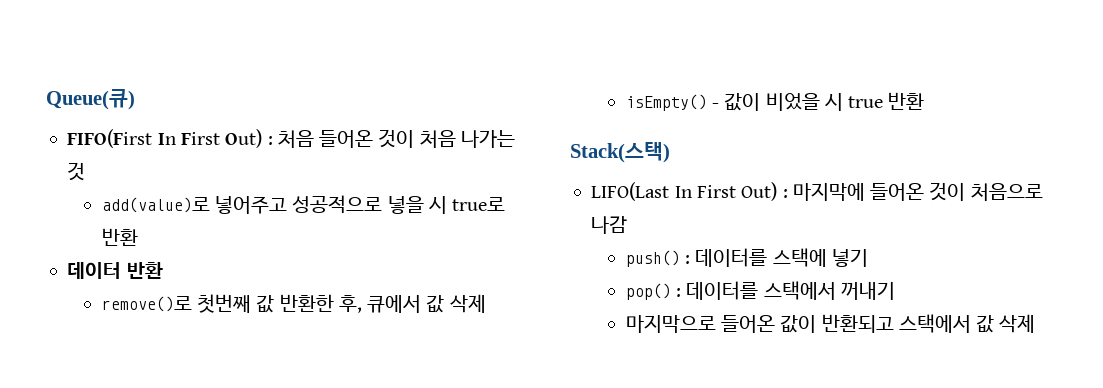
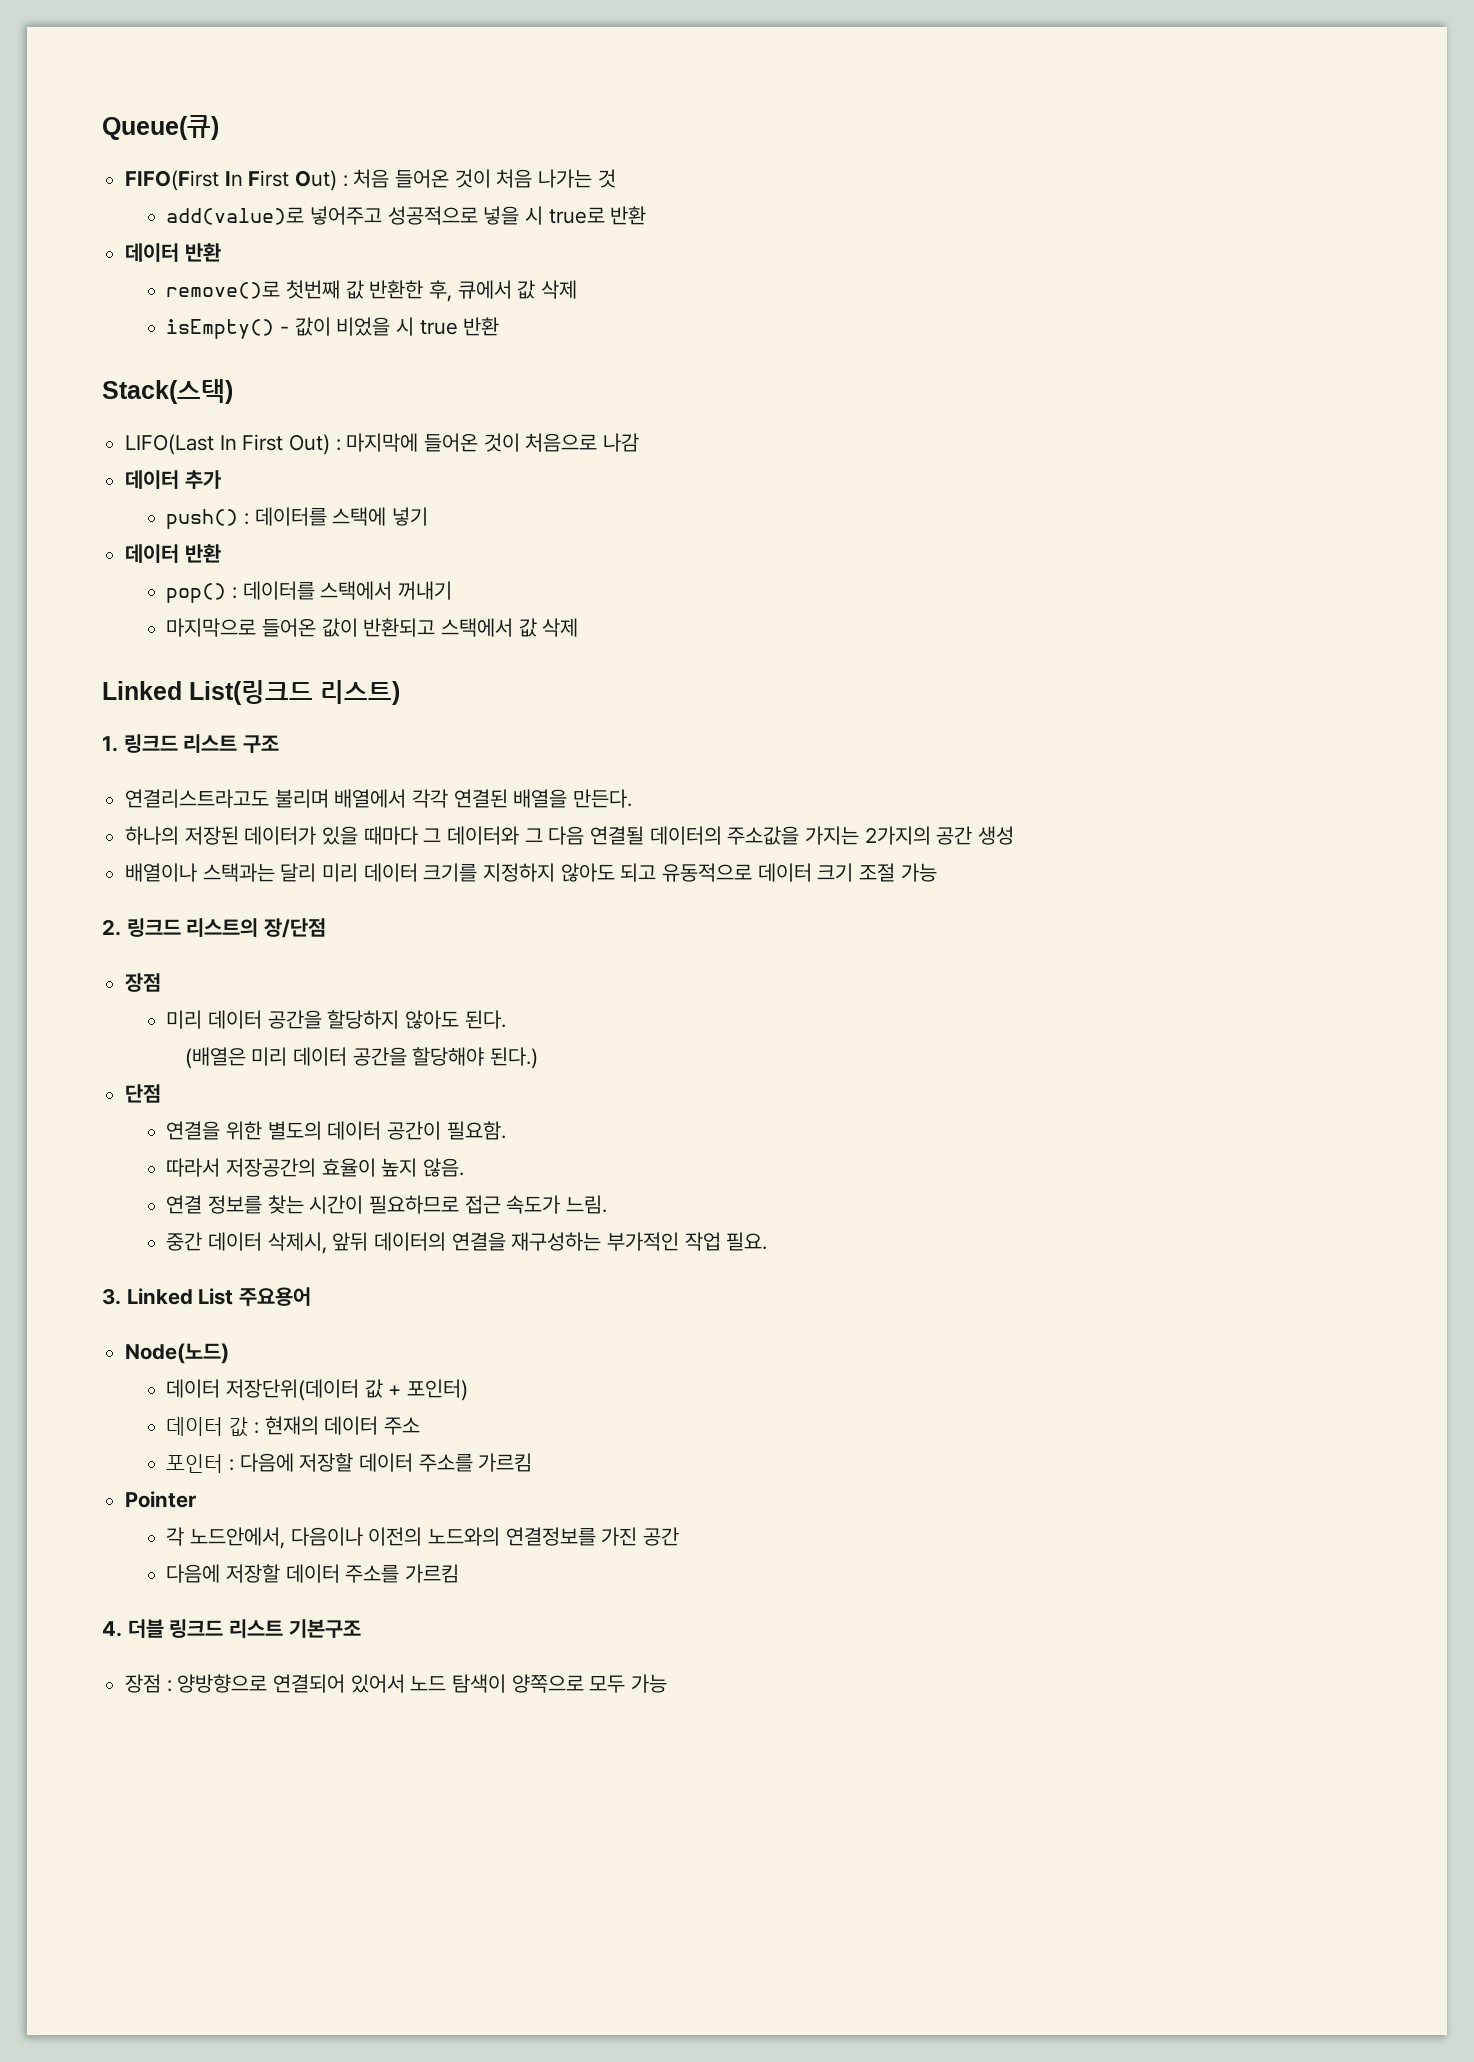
(628, 225) none -> [125,470,221,489] // 데이터 추가
(868, 258) none -> [125,544,221,563] // 데이터 반환
(1036, 323) none -> [102,680,400,705] [102,734,280,753] [125,789,633,808] [125,826,1015,845] [125,863,937,882] [102,918,327,938] [125,973,162,992] [166,1010,506,1029] [184,1047,539,1069] [125,1084,162,1103] [166,1121,506,1140] [166,1158,465,1177] [166,1195,608,1214] [166,1232,768,1254] [102,1287,312,1306] [125,1343,230,1364] [166,1379,469,1401] [166,1416,421,1437] [166,1453,533,1473] [125,1491,197,1508] [166,1527,680,1549] [166,1564,460,1583] [102,1619,361,1638] [125,1674,668,1693] // Linked List(링크드 리스트) // 1. 링크드 리스트 구조 // 연결리스트라고도 불리며 배열에서 각각 연결된 배열을 만든다. // 하나의 저장된 데이터가 있을 때마다 그 데이터와 그 다음 연결될 데이터의 주소값을 가지는 2가지의 공간 생성 // 배열이나 스택과는 달리 미리 데이터 크기를 지정하지 않아도 되고 유동적으로 데이터 크기 조절 가능 // 2. 링크드 리스트의 장/단점 // 장점 // 미리 데이터 공간을 할당하지 않아도 된다. // (배열은 미리 데이터 공간을 할당해야 된다.) // 단점 // 연결을 위한 별도의 데이터 공간이 필요함. // 따라서 저장공간의 효율이 높지 않음. // 연결 정보를 찾는 시간이 필요하므로 접근 속도가 느림. // 중간 데이터 삭제시, 앞뒤 데이터의 연결을 재구성하는 부가적인 작업 필요. // 3. Linked List 주요용어 // Node(노드) // 데이터 저장단위(데이터 값 + 포인터) // 데이터 값 : 현재의 데이터 주소 // 포인터 : 다음에 저장할 데이터 주소를 가르킴 // Pointer // 각 노드안에서, 다음이나 이전의 노드와의 연결정보를 가진 공간 // 다음에 저장할 데이터 주소를 가르킴 // 4. 더블 링크드 리스트 기본구조 // 장점 : 양방향으로 연결되어 있어서 노드 탐색이 양쪽으로 모두 가능

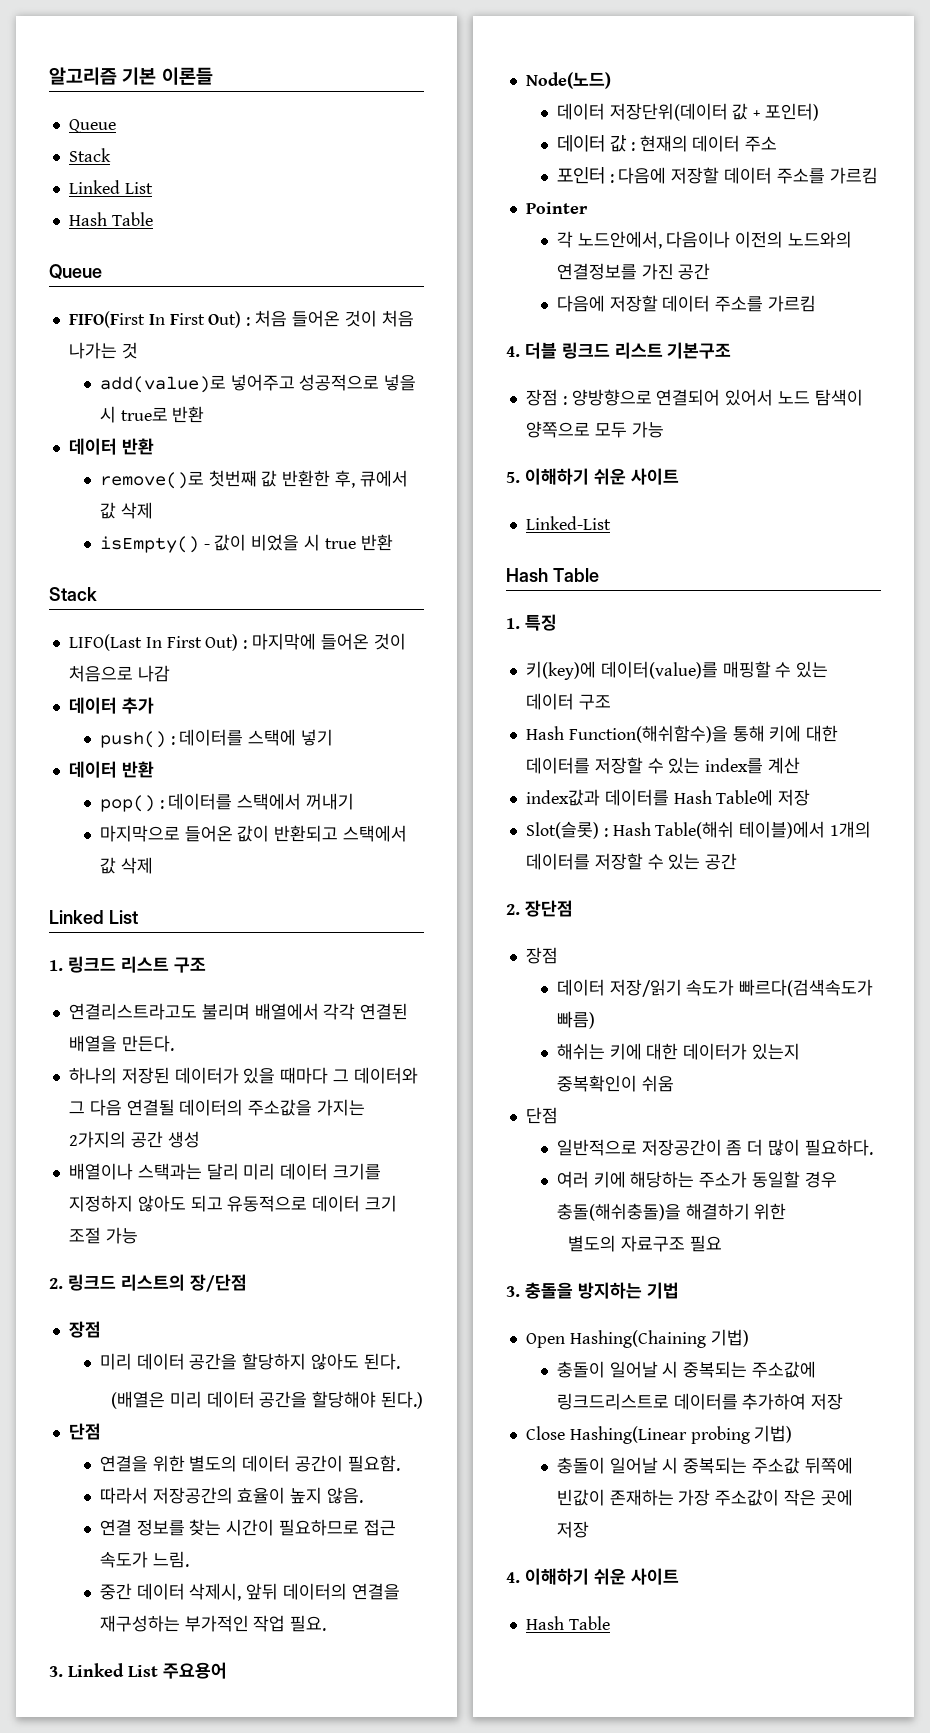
[102,115,219,140] Queue(큐) -> [49,67,213,85] [68,119,116,133] [68,148,111,162] [68,180,153,194] [68,212,153,226] [49,264,102,279] 알고리즘 기본 이론들 // Queue // Stack // Linked List // Hash Table // Queue
[102,379,233,404] Stack(스택) -> [49,587,97,601] Stack
[189,680,400,705] List(링크드 리스트) -> [108,910,138,924] List
(668, 1683) none -> [506,468,679,485] [525,516,611,530] [506,568,599,582] [506,614,557,631] [525,661,829,680] [525,693,611,710] [525,725,839,743] [525,757,801,774] [525,789,811,806] [525,821,872,839] [525,853,738,870] [506,900,573,917] [525,947,558,964] [556,979,874,997] [556,1011,595,1029] [556,1043,801,1060] [556,1075,674,1092] [525,1107,558,1124] [556,1139,874,1156] [556,1171,838,1188] [556,1203,787,1221] [567,1235,722,1252] [506,1282,679,1299] [525,1329,749,1348] [556,1361,817,1378] [556,1393,844,1410] [525,1425,793,1444] [556,1457,854,1474] [556,1489,854,1506] [556,1521,589,1538] [506,1568,679,1585] [525,1616,610,1630] // 5. 이해하기 쉬운 사이트 // Linked-List // Hash Table // 1. 특징 // 키(key)에 데이터(value)를 매핑할 수 있는 데이터 구조 // Hash Function(해쉬함수)을 통해 키에 대한 데이터를 저장할 수 있는 index를 계산 // index값과 데이터를 Hash Table에 저장 // Slot(슬롯) : Hash Table(해쉬 테이블)에서 1개의 데이터를 저장할 수 있는 공간 // 2. 장단점 // 장점 // 데이터 저장/읽기 속도가 빠르다(검색속도가 빠름) // 해쉬는 키에 대한 데이터가 있는지 중복확인이 쉬움 // 단점 // 일반적으로 저장공간이 좀 더 많이 필요하다. // 여러 키에 해당하는 주소가 동일할 경우 충돌(해쉬충돌)을 해결하기 위한 // 별도의 자료구조 필요 // 3. 충돌을 방지하는 기법 // Open Hashing(Chaining 기법) // 충돌이 일어날 시 중복되는 주소값에 링크드리스트로 데이터를 추가하여 저장 // Close Hashing(Linear probing 기법) // 충돌이 일어날 시 중복되는 주소값 뒤쪽에 빈값이 존재하는 가장 주소값이 작은 곳에 저장 // 4. 이해하기 쉬운 사이트 // Hash Table

